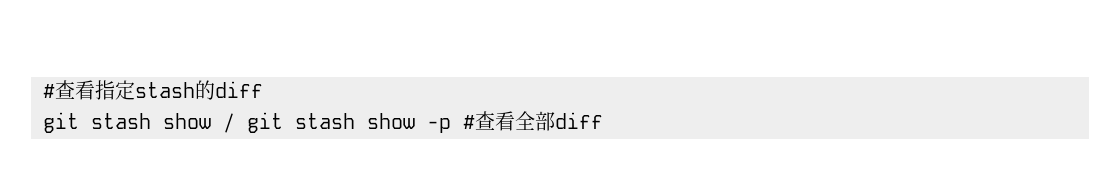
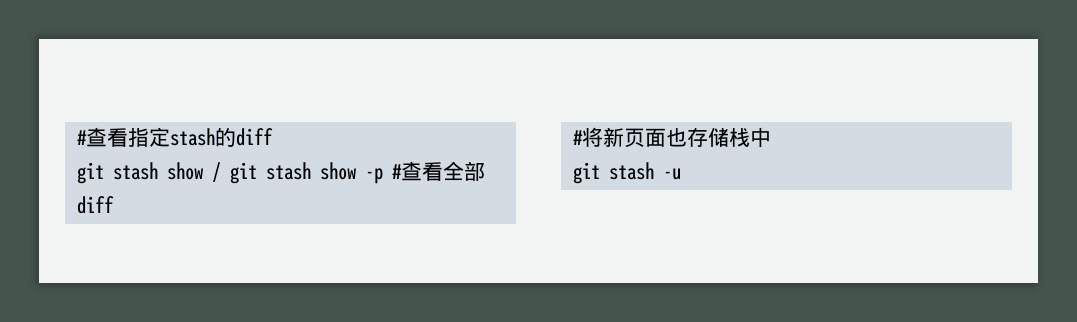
(604, 120) none -> [573,127,771,148] [573,162,681,184] // #将新页面也存储栈中 // git stash -u

